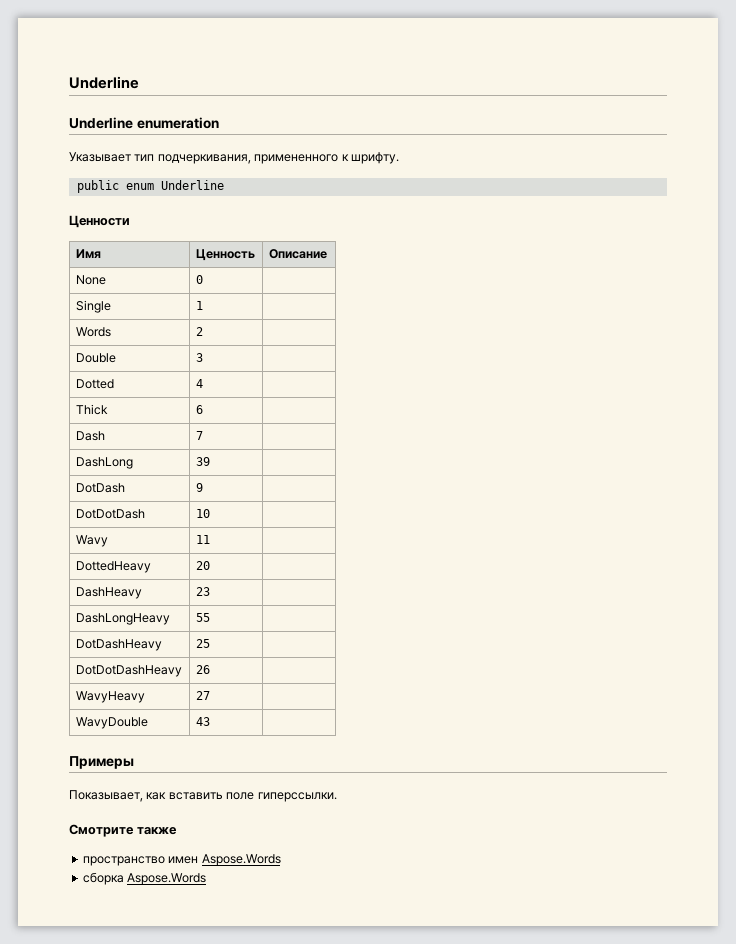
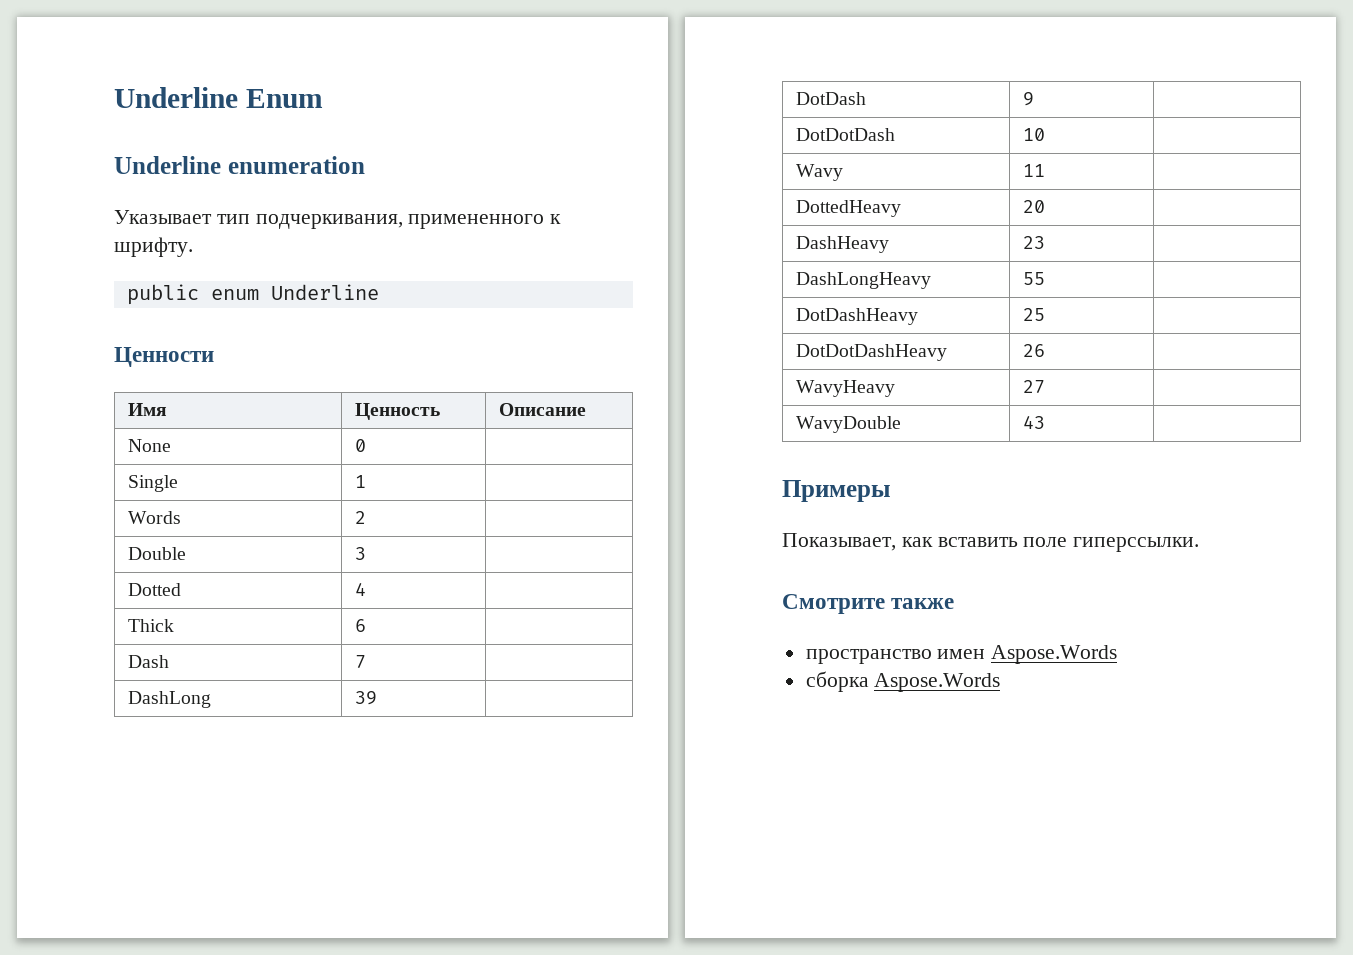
[69,76,139,89] Underline -> [114,87,323,108] Underline Enum

